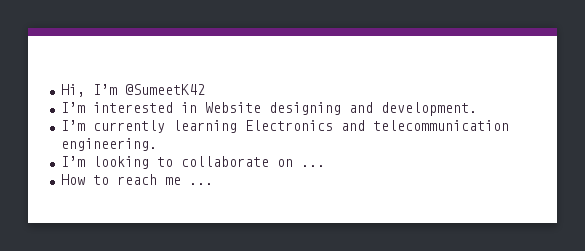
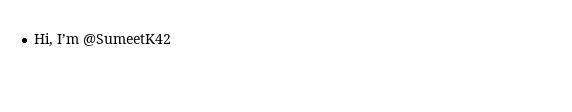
[60,102,477,116] [60,120,509,133] [60,138,157,151] [60,156,325,169] [60,174,213,185] // I’m interested in Website designing and development. // I’m currently learning Electronics and telecommunication engineering. // I’m looking to collaborate on ... // How to reach me ... -> (172, 40) none

